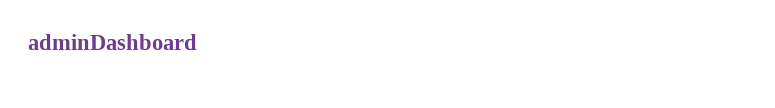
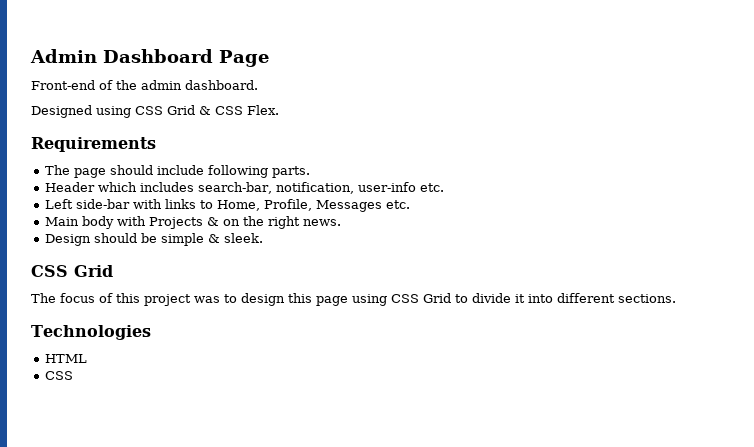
[28,34,197,50] adminDashboard -> [30,49,269,67] [31,80,258,90] [31,105,279,118] [31,137,156,152] [44,165,310,178] [44,182,444,194] [44,199,410,212] [44,216,341,229] [44,233,263,246] [31,265,113,277] [31,293,676,306] [31,325,151,340] [44,354,87,363] [44,371,73,380] Admin Dashboard Page // Front-end of the admin dashboard. // Designed using CSS Grid & CSS Flex. // Requirements // The page should include following parts. // Header which includes search-bar, notification, user-info etc. // Left side-bar with links to Home, Profile, Messages etc. // Main body with Projects & on the right news. // Design should be simple & sleek. // CSS Grid // The focus of this project was to design this page using CSS Grid to divide it into different sections. // Technologies // HTML // CSS

